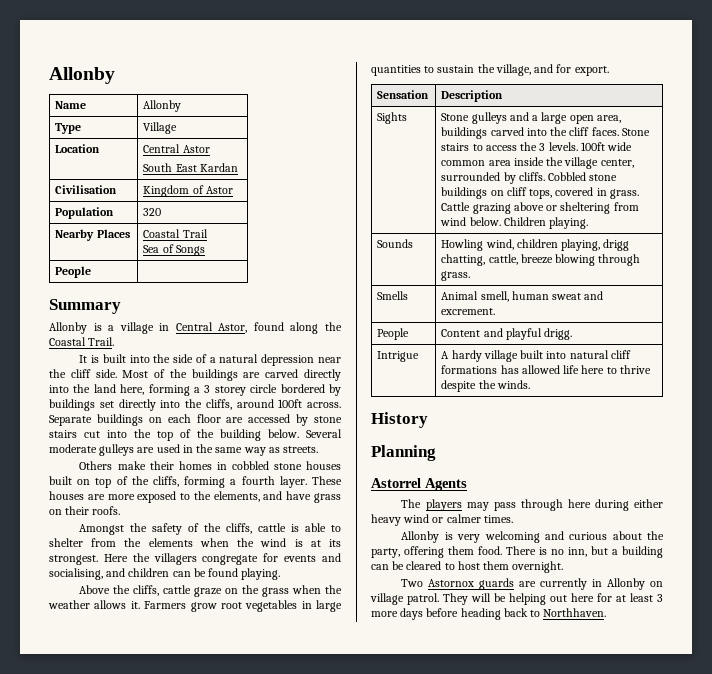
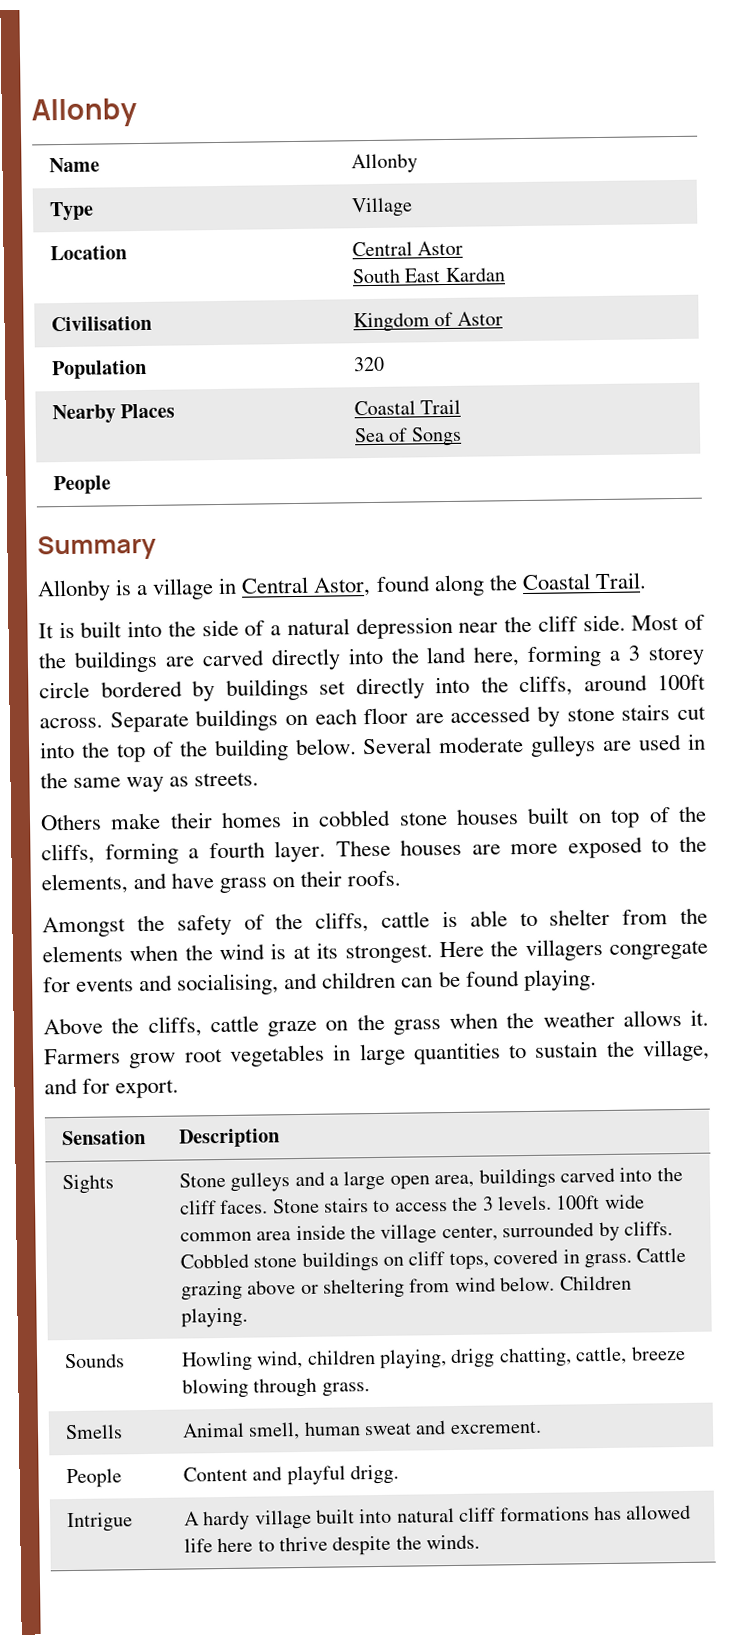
[371,412,428,428] [371,445,436,461] [371,478,467,491] [401,499,663,511] [371,514,513,526] [401,531,664,543] [371,546,663,558] [371,561,564,573] [401,578,663,590] [370,593,663,605] [371,608,607,620] // History // Planning // Astorrel Agents // The players may pass through here during either heavy wind or calmer times. // Allonby is very welcoming and curious about the party, offering them food. There is no inn, but a building can be cleared to host them overnight. // Two Astornox guards are currently in Allonby on village patrol. They will be helping out here for at least 3 more days before heading back to Northhaven. -> (481, 1542) none

